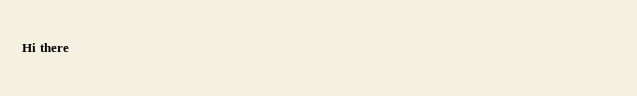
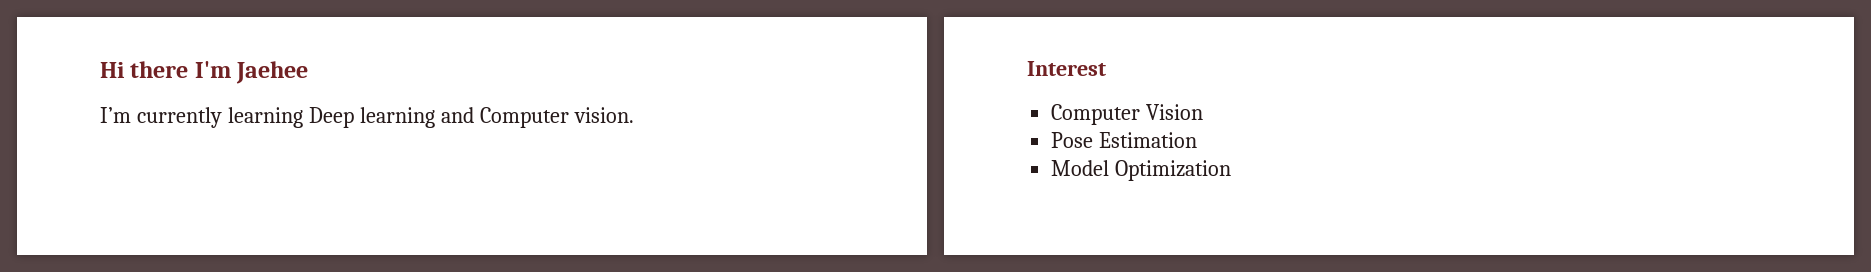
(69, 47) none -> [194,61,309,84] [100,107,634,128] [1027,61,1106,76] [1051,104,1204,125] [1051,132,1198,148] [1051,160,1232,181] I'm Jaehee // I’m currently learning Deep learning and Computer vision. // Interest // Computer Vision // Pose Estimation // Model Optimization

